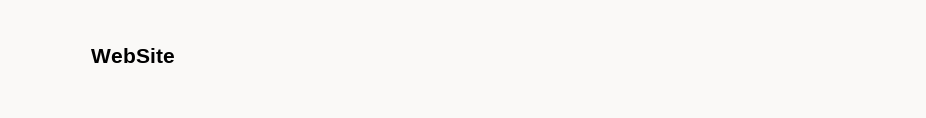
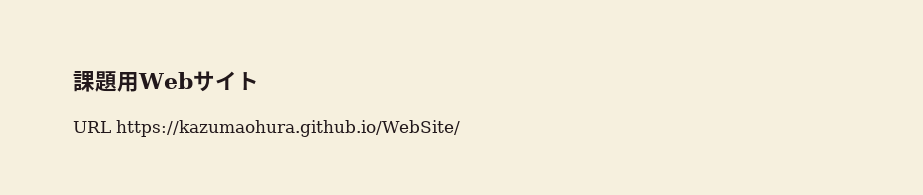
[91,48,175,63] WebSite -> [73,71,259,92] [73,120,460,137] 課題用Webサイト // URL https://kazumaohura.github.io/WebSite/

